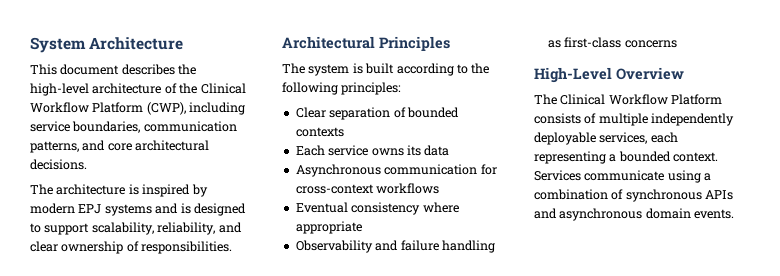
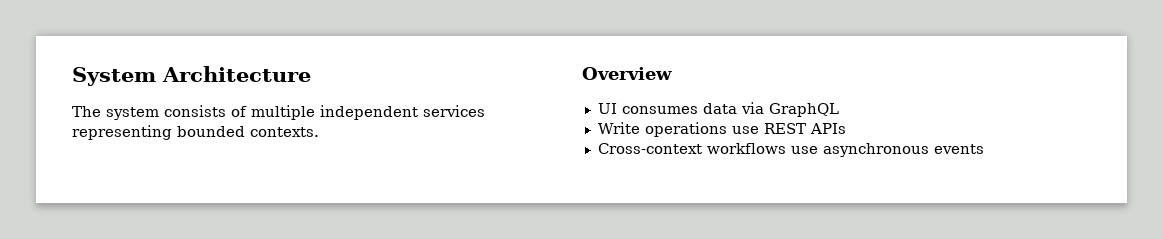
[30,64,197,75] [30,83,246,96] [30,102,246,115] [30,121,237,133] [30,140,210,153] [30,159,87,170] [30,184,208,197] [30,203,246,216] [30,222,242,235] [30,241,233,254] [282,36,450,51] [282,63,490,76] [282,82,402,95] [295,107,459,120] [295,127,344,137] [295,145,450,156] [295,164,497,177] [295,183,440,194] [295,202,459,215] [295,221,362,234] [295,240,495,253] [547,37,677,48] [534,67,684,83] [534,94,723,105] [534,113,735,126] [534,132,678,145] [534,151,719,164] [534,170,712,183] [534,189,734,202] [534,208,735,221] This document describes the high-level architecture of the Clinical Workflow Platform (CWP), including service boundaries, communication patterns, and core architectural decisions. // The architecture is inspired by modern EPJ systems and is designed to support scalability, reliability, and clear ownership of responsibilities. // Architectural Principles // The system is built according to the following principles: // Clear separation of bounded contexts // Each service owns its data // Asynchronous communication for cross-context workflows // Eventual consistency where appropriate // Observability and failure handling as first-class concerns // High-Level Overview // The Clinical Workflow Platform consists of multiple independently deployable services, each representing a bounded context. Services communicate using a combination of synchronous APIs and asynchronous domain events. -> [72,105,485,120] [72,125,319,140] [582,67,672,80] [597,102,839,117] [597,122,846,137] [597,143,984,157] The system consists of multiple independent services representing bounded contexts. // Overview // UI consumes data via GraphQL // Write operations use REST APIs // Cross-context workflows use asynchronous events

